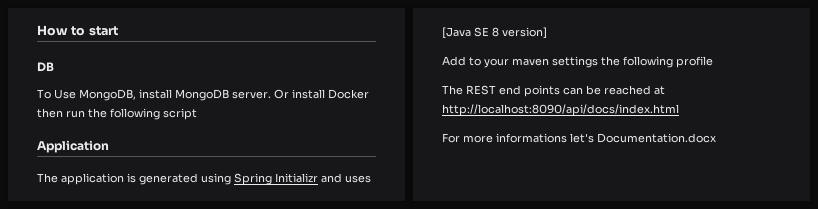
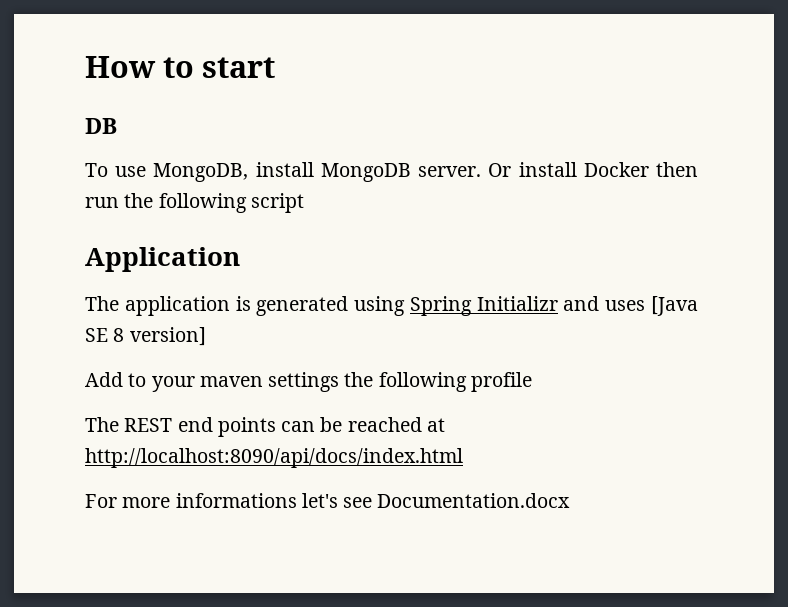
[54,89,76,99] Use -> [115,166,147,177] use
(594, 138) none -> [343,497,373,508] see

